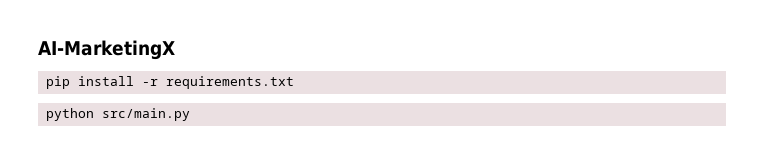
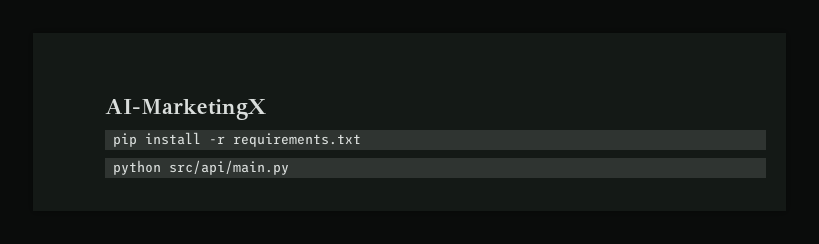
[101,108,190,121] src/main.py -> [169,160,290,175] src/api/main.py

